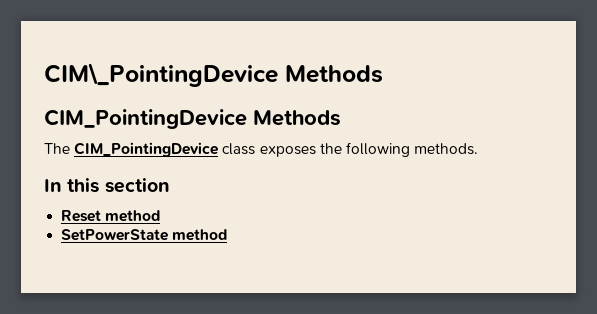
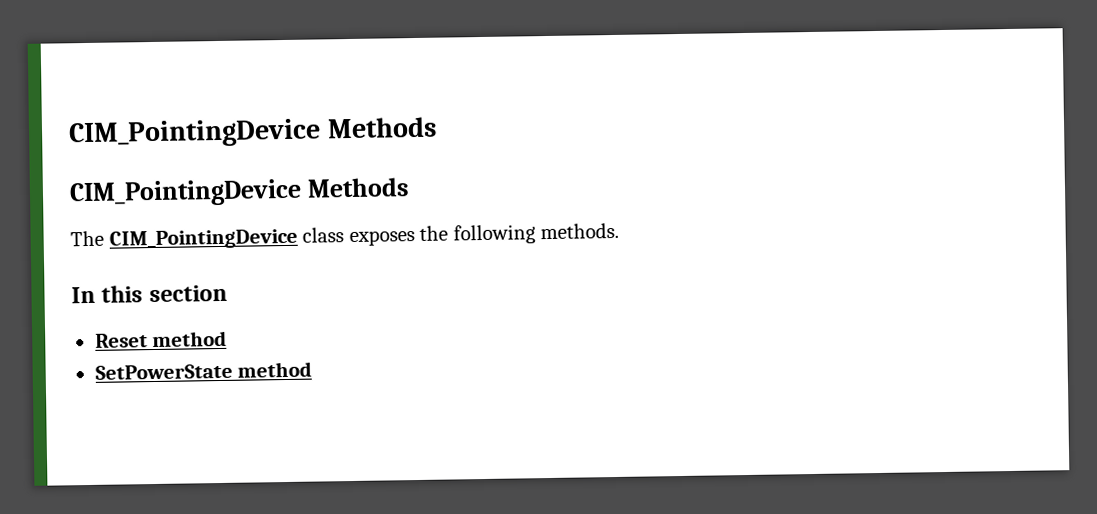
[44,63,278,87] CIM\_PointingDevice -> [68,118,321,149] CIM_PointingDevice

